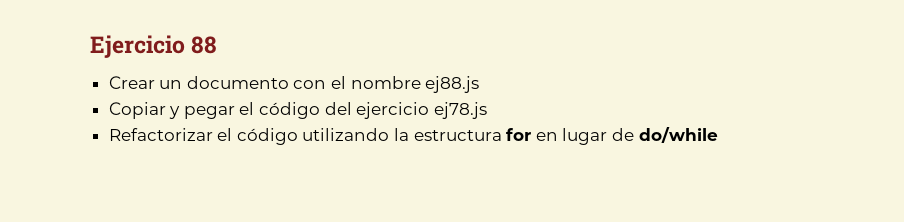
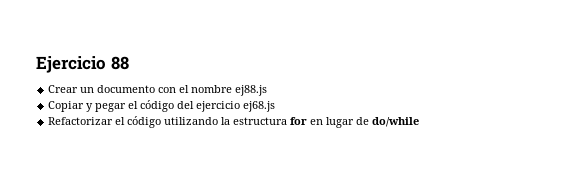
[433,102,487,119] ej78.js -> [243,101,276,112] ej68.js

